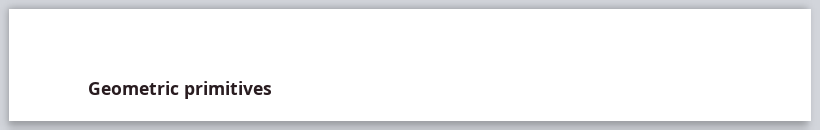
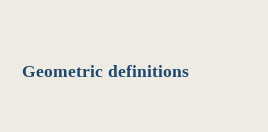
[184,81,272,99] primitives -> [107,65,189,77] definitions

